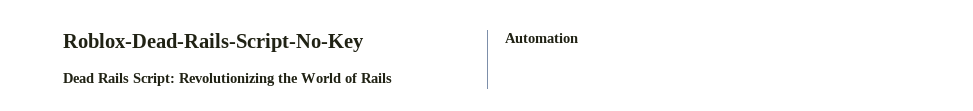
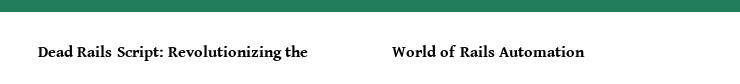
[63,33,364,52] Roblox-Dead-Rails-Script-No-Key // -> (38, 51) none

